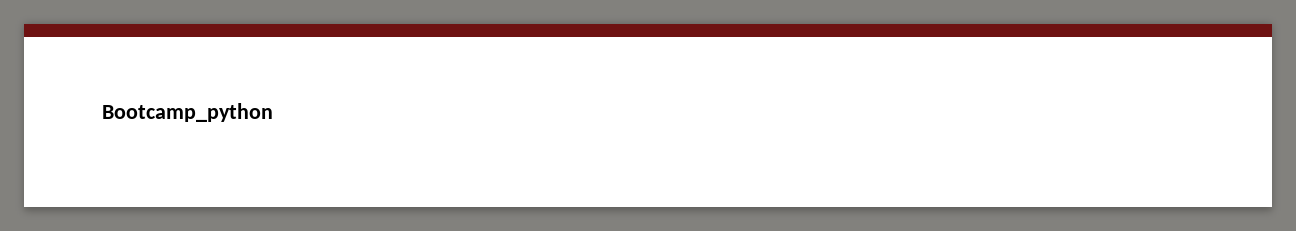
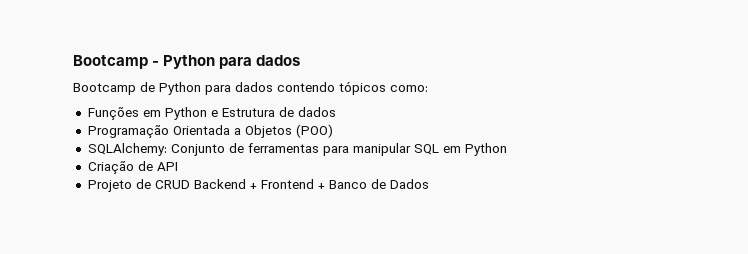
[102,103,273,122] Bootcamp_python -> [73,55,301,69] [73,81,428,95] [87,107,336,120] [87,124,333,138] [87,143,507,156] [87,161,178,174] [87,179,429,192] Bootcamp - Python para dados // Bootcamp de Python para dados contendo tópicos como: // Funções em Python e Estrutura de dados // Programação Orientada a Objetos (POO) // SQLAlchemy: Conjunto de ferramentas para manipular SQL em Python // Criação de API // Projeto de CRUD Backend + Frontend + Banco de Dados

